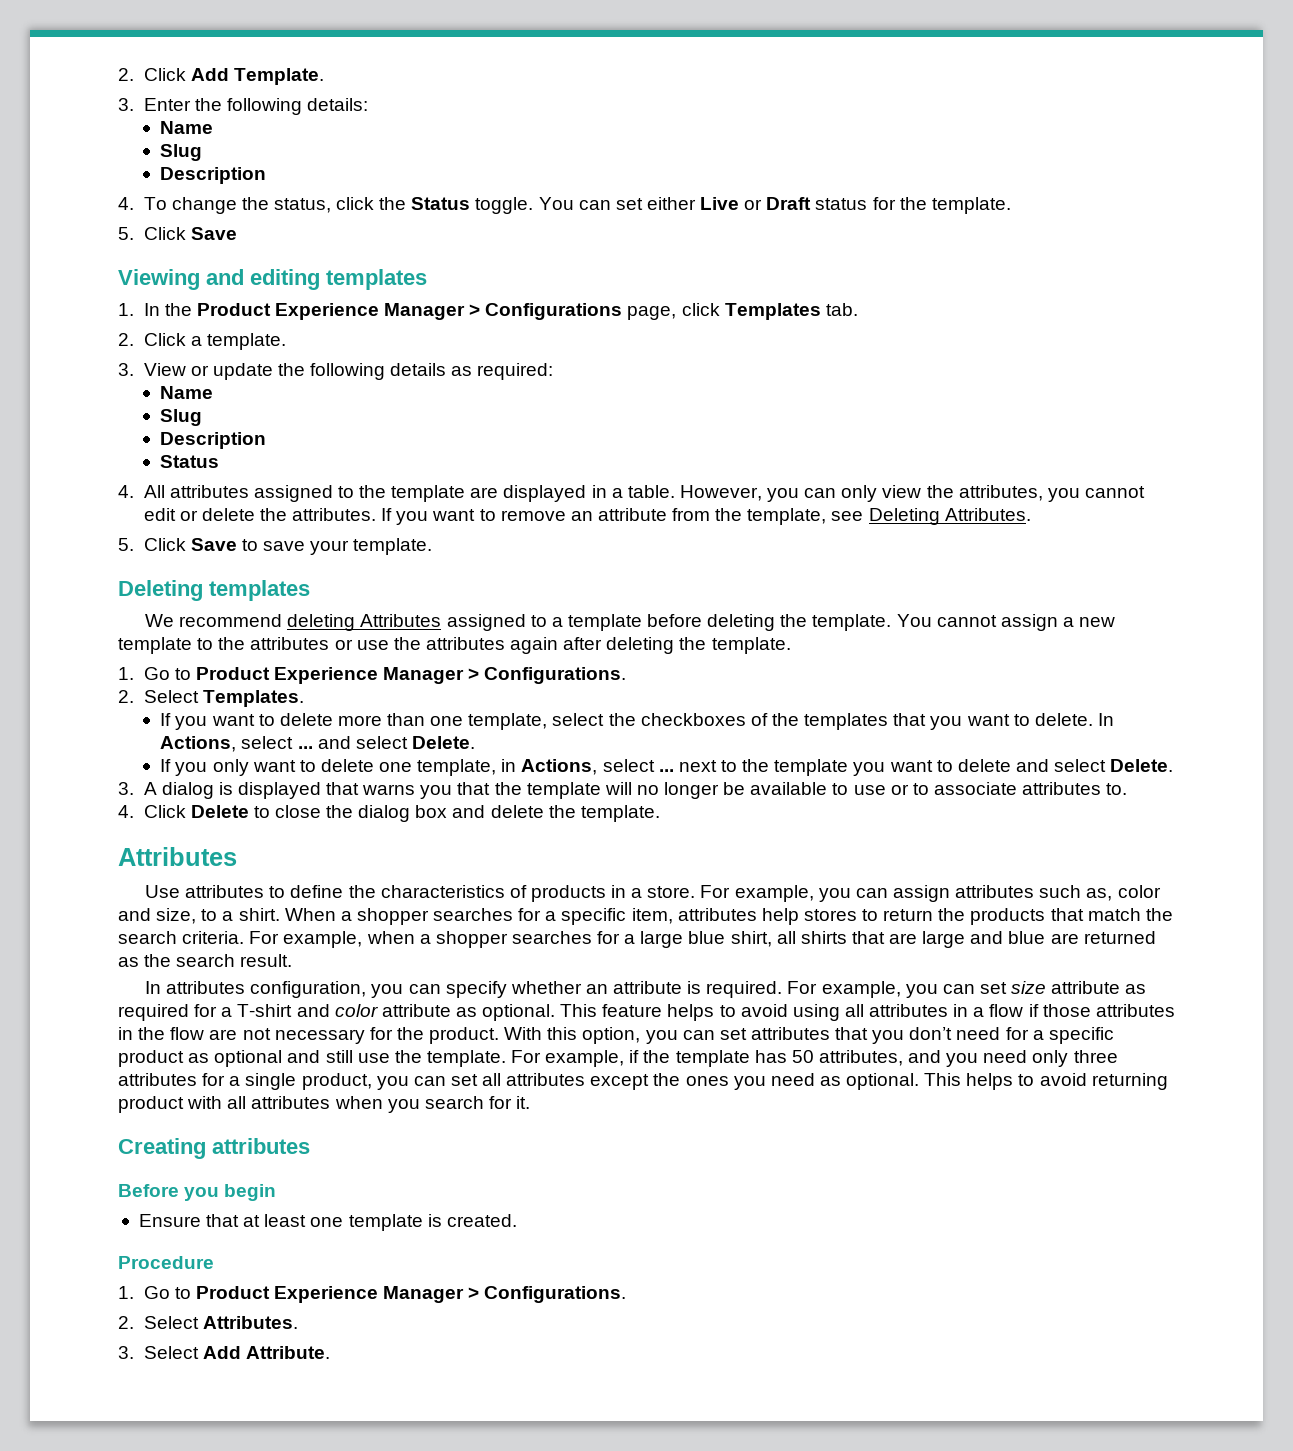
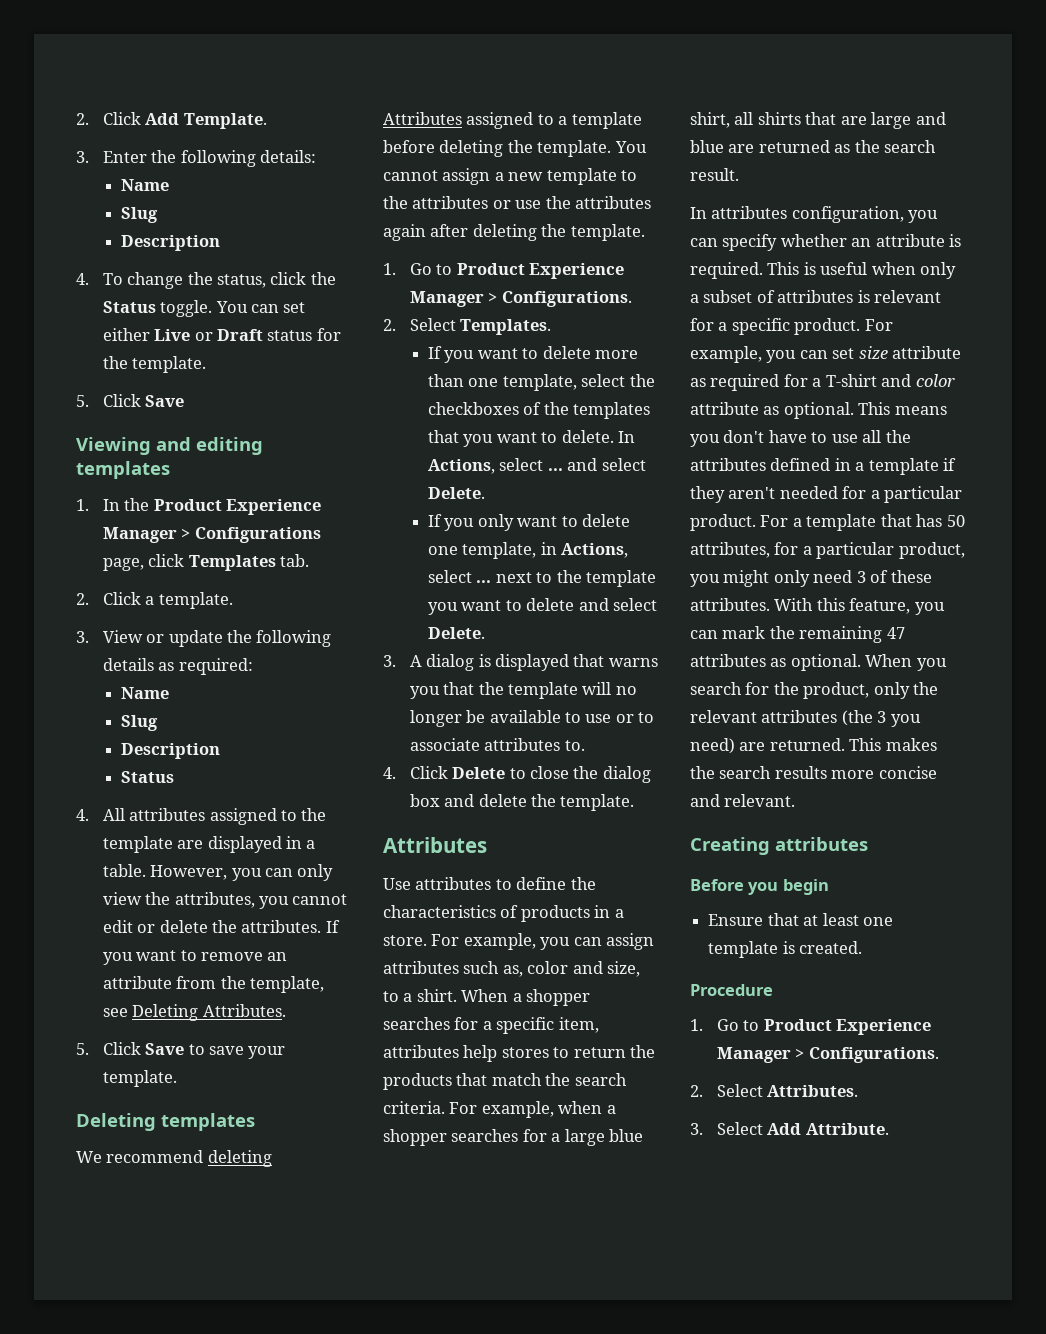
(783, 989) none -> [767,262,957,279] [690,290,942,303] [690,318,861,335] This is useful when only a subset of attributes is relevant for a specific product.
[602,1004,1175,1021] [118,1027,1114,1044] [118,1050,1118,1067] [118,1073,297,1090] feature helps to avoid using all attributes in a flow if those attributes in the flow are not necessary for the product. With this option, you can set attributes that you don’t need for a specific product as optional and still use the template. For example, if the template has 50 attributes, and you need only three attributes for a single -> [894,406,947,415] [690,430,911,447] [690,458,957,475] [690,486,963,503] [690,514,965,531] [690,542,895,559] means you don't have to use all the attributes defined in a template if they aren't needed for a particular product. For a template that has 50 attributes, for a particular
[413,1073,1168,1090] [118,1096,531,1113] can set all attributes except the ones you need as optional. This helps to avoid returning product with all attributes when you search for it. -> [723,570,932,587] [690,598,945,615] [690,626,905,643] [690,654,947,671] [690,682,939,699] [690,710,921,727] [690,738,937,754] [690,766,937,779] [690,794,796,807] might only need 3 of these attributes. With this feature, you can mark the remaining 47 attributes as optional. When you search for the product, only the relevant attributes (the 3 you need) are returned. This makes the search results more concise and relevant.

